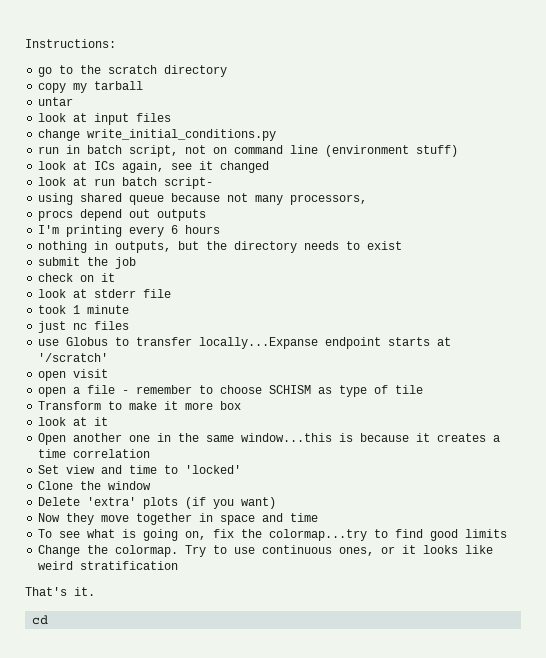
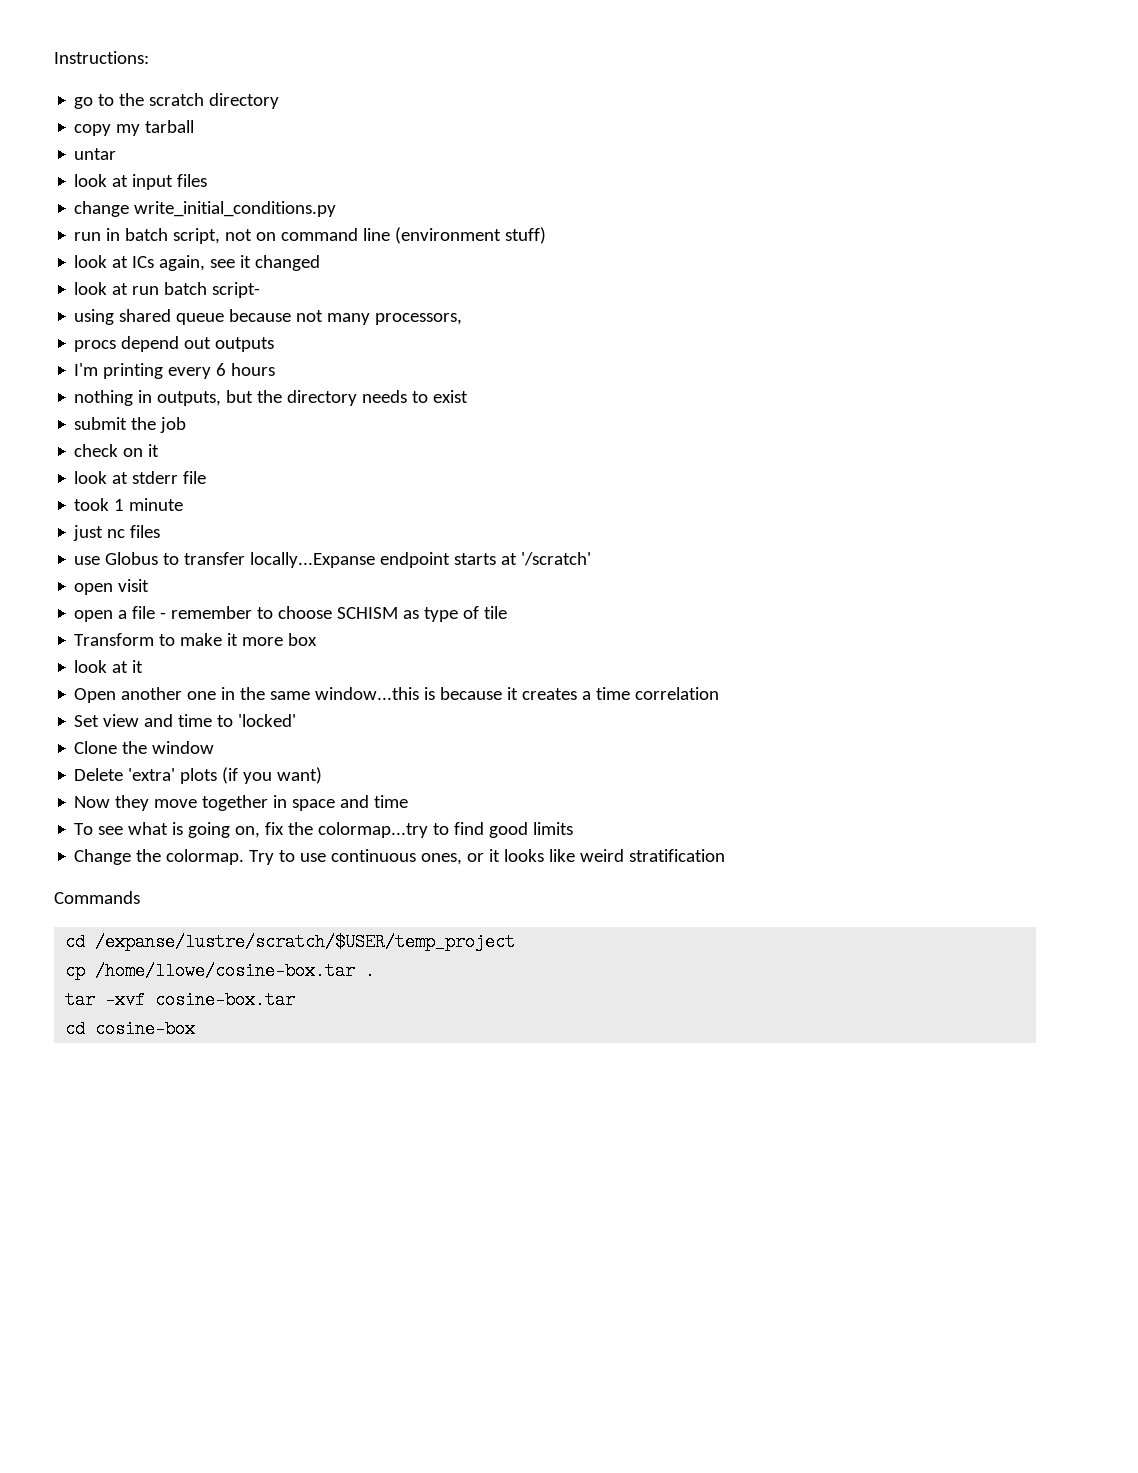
[25,587,95,596] [32,615,49,625] That's it. // cd -> [54,891,140,904] [65,933,516,951] [65,962,376,980] [65,991,296,1009] [65,1020,196,1038] Commands // cd /expanse/lustre/scratch/$USER/temp_project // cp /home/llowe/cosine-box.tar . // tar -xvf cosine-box.tar // cd cosine-box

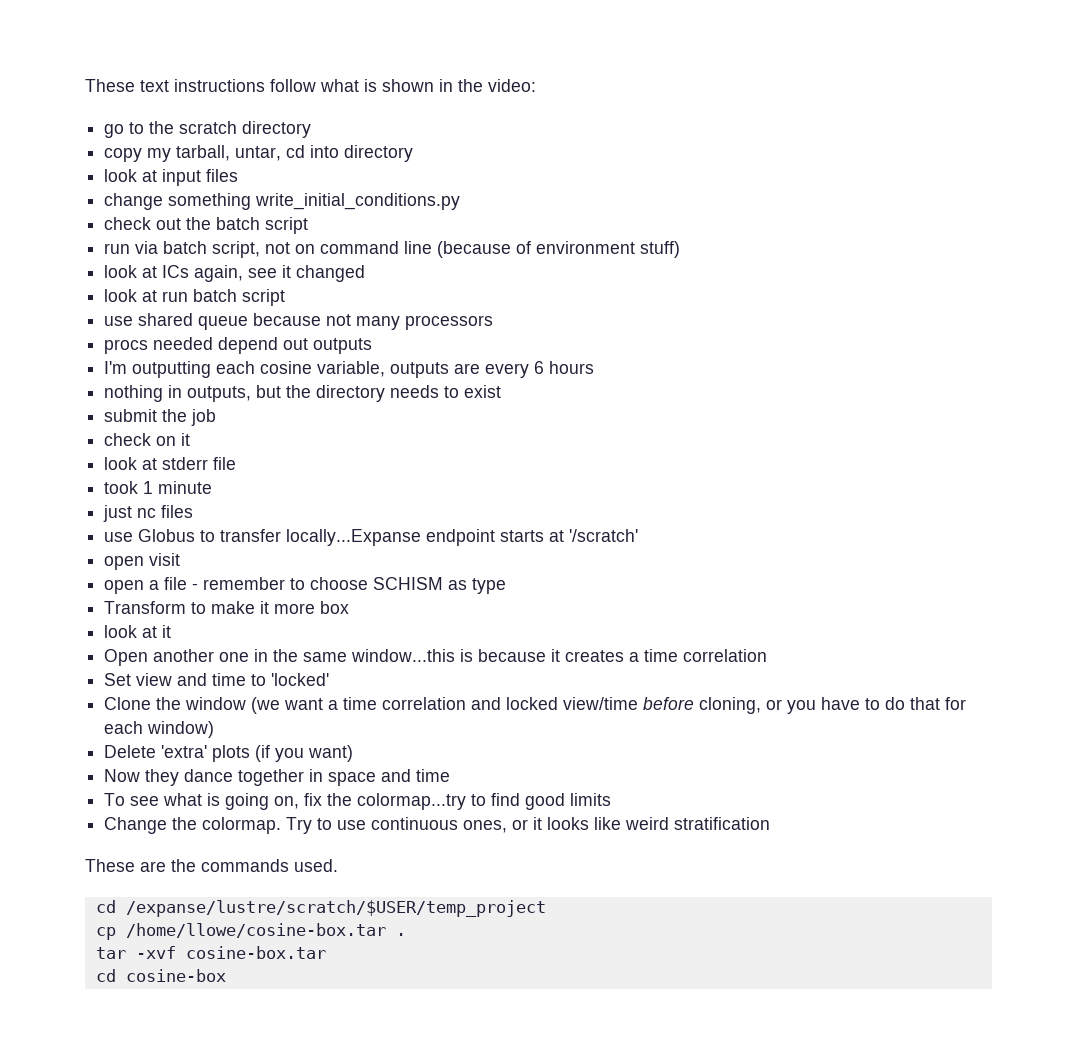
[54,51,149,64] Instructions: -> [85,79,536,92] These text instructions follow what is shown in the video:
[145,120,195,133] [74,148,117,160] tarball // untar -> [176,145,414,162] tarball, untar, cd into directory
(130, 209) none -> [168,193,252,210] something
[74,228,121,241] // run in -> [104,217,309,234] [104,241,159,254] // check out the batch script // run via
[395,227,502,244] (environment -> [437,241,636,258] (because of environment
[212,282,261,298] [74,309,115,325] script- // using -> [242,289,286,306] [104,316,134,326] script // use
[375,313,463,325] processors, -> [405,315,494,330] processors
(117, 346) none -> [153,337,214,350] needed
[103,363,164,379] printing -> [132,361,481,378] outputting each cosine variable, outputs are
[463,606,508,619] of tile -> (507, 586) none
(215, 747) none -> [251,697,967,714] [104,721,215,738] (we want a time correlation and locked view/time before cloning, or you have to do that for each window)
[154,799,198,808] move -> [184,769,234,782] dance
[54,891,140,904] Commands -> [85,859,338,872] These are the commands used.

